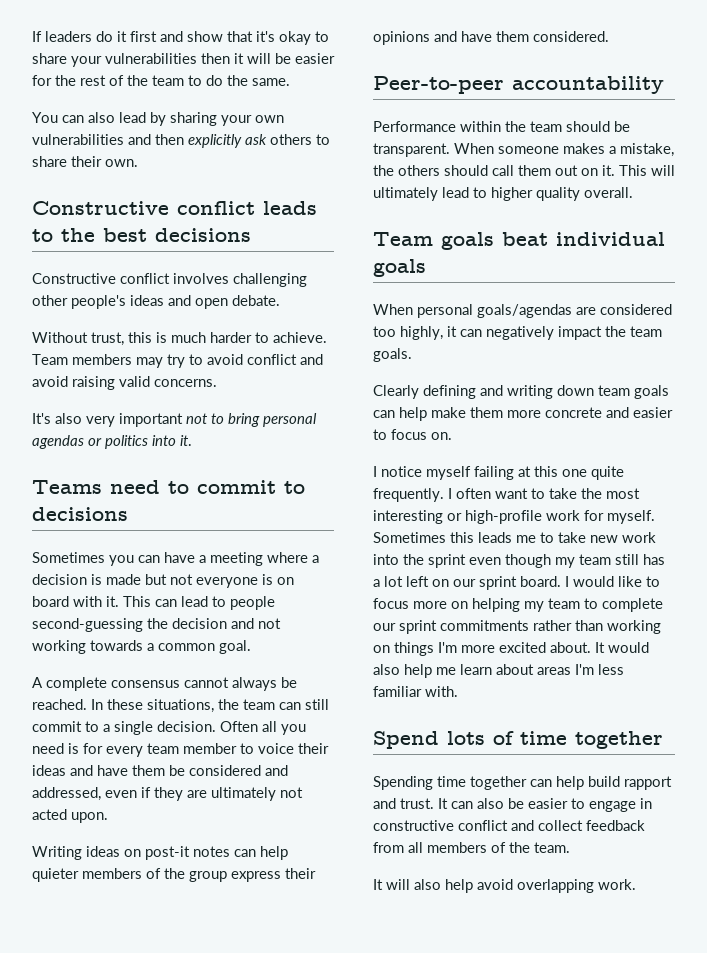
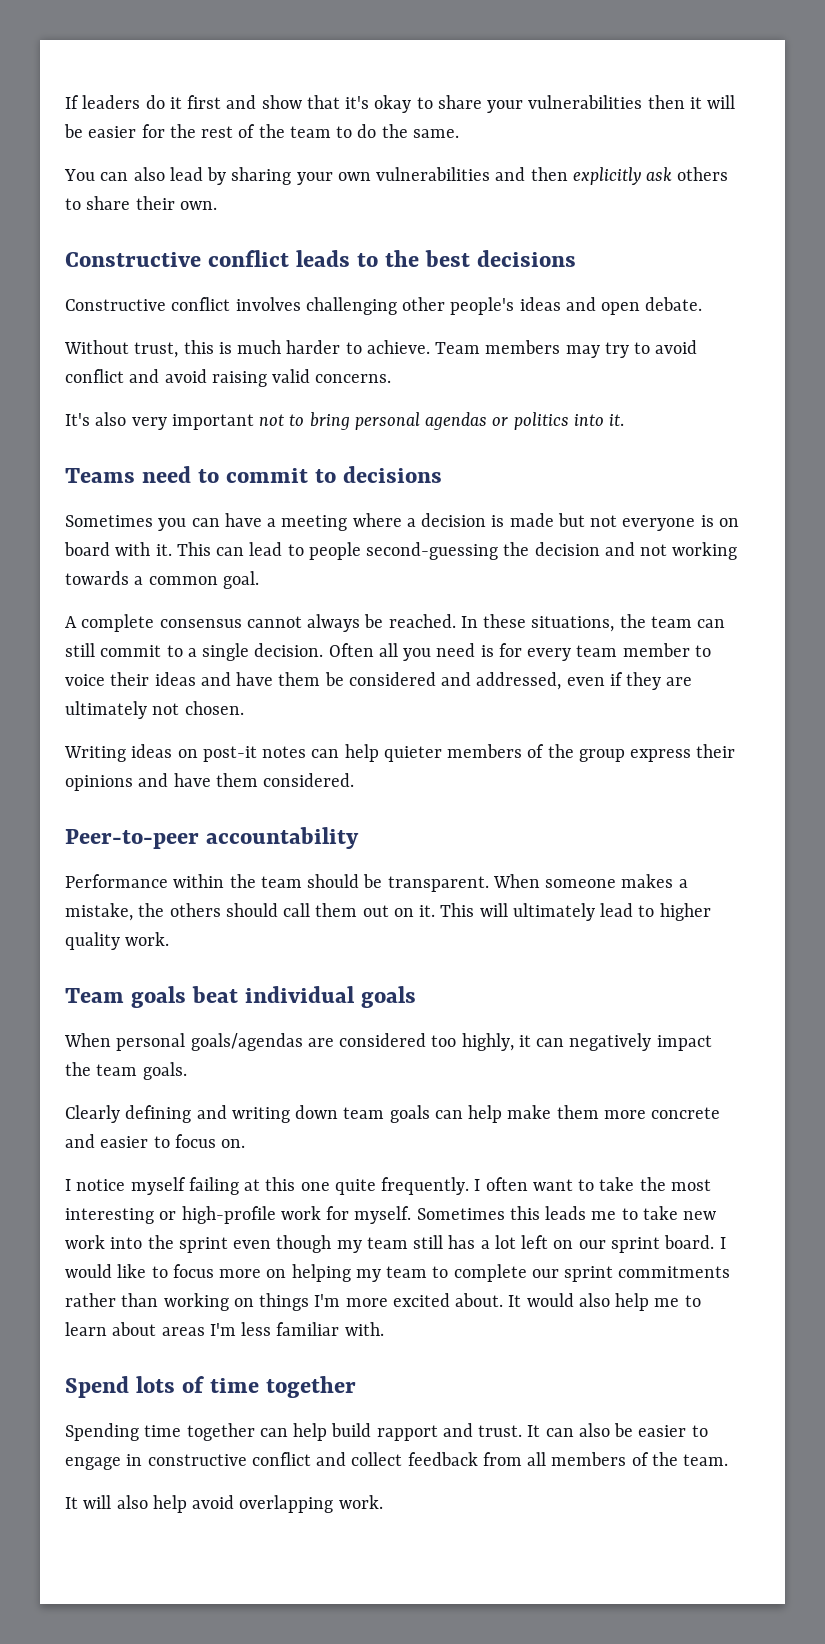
[32,809,108,823] acted upon. -> [184,701,244,715] chosen.
[584,187,633,198] overall. -> [125,932,170,946] work.
(456, 671) none -> [684,1295,701,1307] to

